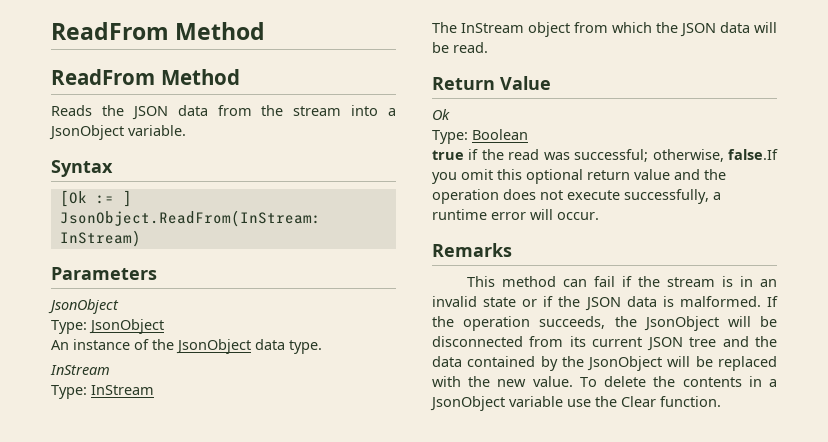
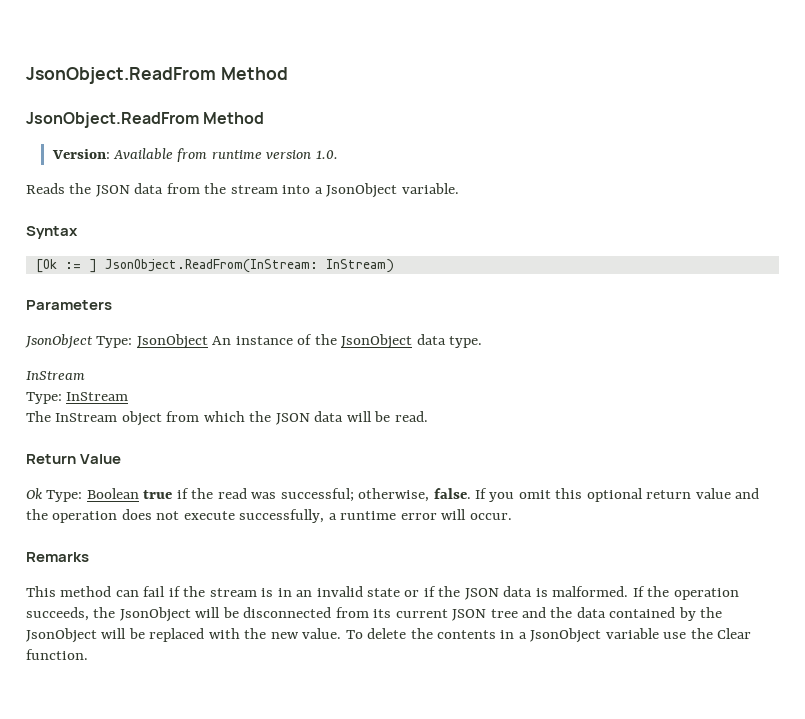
[51,22,266,40] [51,69,240,85] ReadFrom Method // ReadFrom Method -> [26,67,288,84] [26,112,265,128] [51,148,338,162] JsonObject.ReadFrom Method // JsonObject.ReadFrom Method // Version: Available from runtime version 1.0.
(119, 306) // -> (93, 341) none
(164, 326) // -> (208, 341) none
(450, 114) // -> (43, 493) none
(528, 134) // -> (139, 493) none
[728,149,778,160] false.If -> [433,488,488,499] false. If

